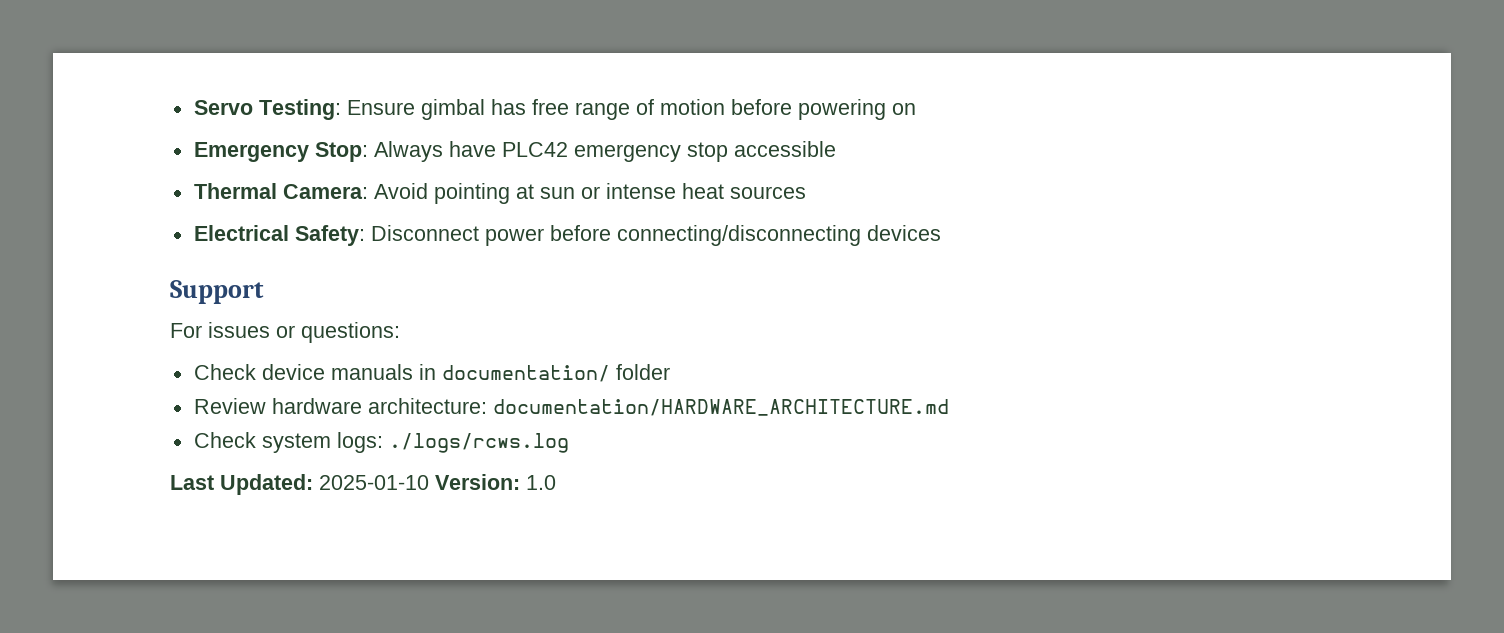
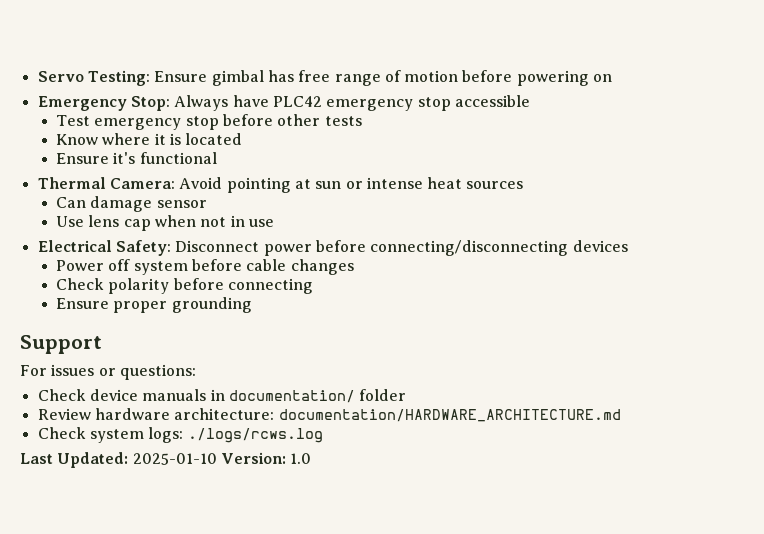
(836, 149) none -> [55,114,362,130] [55,133,243,145] [55,152,217,164] // Test emergency stop before other tests // Know where it is located // Ensure it's functional
(806, 192) none -> [55,196,207,212] [55,215,274,231] // Can damage sensor // Use lens cap when not in use
(941, 233) none -> [55,259,354,275] [55,278,313,294] [55,297,252,313] // Power off system before cable changes // Check polarity before connecting // Ensure proper grounding

